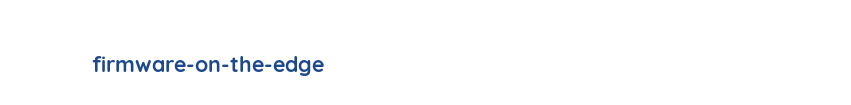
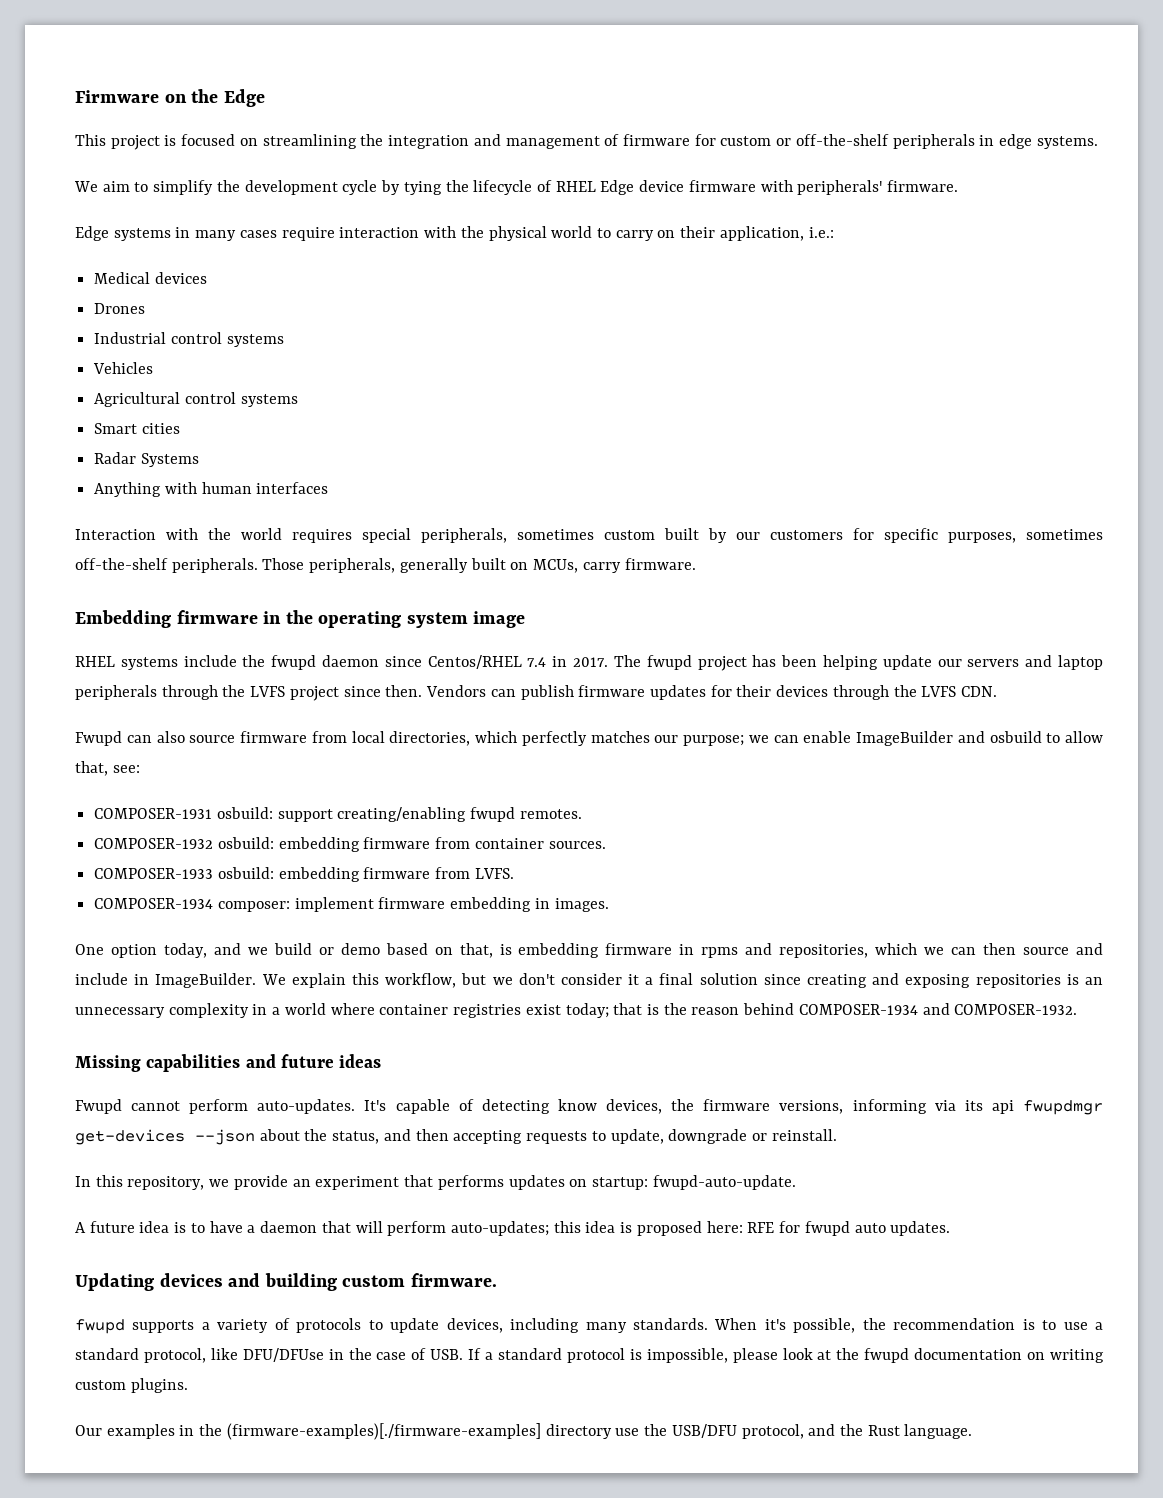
[92,56,324,76] firmware-on-the-edge -> [75,89,265,107] [75,134,1098,150] [74,180,959,195] [75,226,834,241] [94,272,207,284] [94,303,146,314] [94,332,284,347] [93,362,154,374] [94,392,298,407] [94,423,180,434] [94,452,199,467] [94,482,329,497] [75,528,1103,543] [75,558,696,573] [75,610,526,628] [75,655,1104,671] [75,685,998,701] [75,731,1103,746] [75,761,140,776] [94,807,582,822] [94,837,606,852] [94,867,514,882] [94,897,609,912] [75,943,1104,958] [75,973,1103,988] [75,1003,1078,1018] [75,1054,382,1072] [75,1099,1103,1115] [75,1129,837,1145] [75,1175,796,1190] [75,1221,951,1236] [75,1273,497,1291] [75,1318,1104,1334] [75,1348,1104,1363] [75,1378,188,1393] [75,1423,973,1440] Firmware on the Edge // This project is focused on streamlining the integration and management of firmware for custom or off-the-shelf peripherals in edge systems. // We aim to simplify the development cycle by tying the lifecycle of RHEL Edge device firmware with peripherals' firmware. // Edge systems in many cases require interaction with the physical world to carry on their application, i.e.: // Medical devices // Drones // Industrial control systems // Vehicles // Agricultural control systems // Smart cities // Radar Systems // Anything with human interfaces // Interaction with the world requires special peripherals, sometimes custom built by our customers for specific purposes, sometimes off-the-shelf peripherals. Those peripherals, generally built on MCUs, carry firmware. // Embedding firmware in the operating system image // RHEL systems include the fwupd daemon since Centos/RHEL 7.4 in 2017. The fwupd project has been helping update our servers and laptop peripherals through the LVFS project since then. Vendors can publish firmware updates for their devices through the LVFS CDN. // Fwupd can also source firmware from local directories, which perfectly matches our purpose; we can enable ImageBuilder and osbuild to allow that, see: // COMPOSER-1931 osbuild: support creating/enabling fwupd remotes. // COMPOSER-1932 osbuild: embedding firmware from container sources. // COMPOSER-1933 osbuild: embedding firmware from LVFS. // COMPOSER-1934 composer: implement firmware embedding in images. // One option today, and we build or demo based on that, is embedding firmware in rpms and repositories, which we can then source and include in ImageBuilder. We explain this workflow, but we don't consider it a final solution since creating and exposing repositories is an unnecessary complexity in a world where container registries exist today; that is the reason behind COMPOSER-1934 and COMPOSER-1932. // Missing capabilities and future ideas // Fwupd cannot perform auto-updates. It's capable of detecting know devices, the firmware versions, informing via its api fwupdmgr get-devices --json about the status, and then accepting requests to update, downgrade or reinstall. // In this repository, we provide an experiment that performs updates on startup: fwupd-auto-update. // A future idea is to have a daemon that will perform auto-updates; this idea is proposed here: RFE for fwupd auto updates. // Updating devices and building custom firmware. // fwupd supports a variety of protocols to update devices, including many standards. When it's possible, the recommendation is to use a standard protocol, like DFU/DFUse in the case of USB. If a standard protocol is impossible, please look at the fwupd documentation on writing custom plugins. // Our examples in the (firmware-examples)[./firmware-examples] directory use the USB/DFU protocol, and the Rust language.

